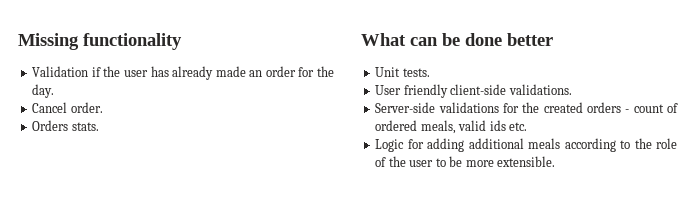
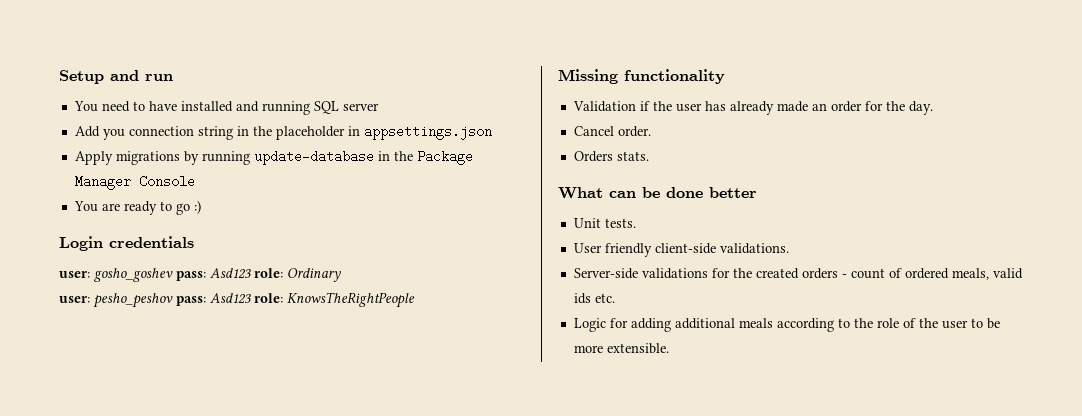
(18, 41) none -> [59,70,173,84] [73,101,379,115] [74,125,492,140] [74,150,473,165] [74,175,195,190] [73,200,201,215] [59,236,194,251] [59,268,341,282] [59,292,415,308] Setup and run // You need to have installed and running SQL server // Add you connection string in the placeholder in appsettings.json // Apply migrations by running update-database in the Package Manager Console // You are ready to go :) // Login credentials // user: gosho_goshev pass: Asd123 role: Ordinary // user: pesho_peshov pass: Asd123 role: KnowsTheRightPeople //

